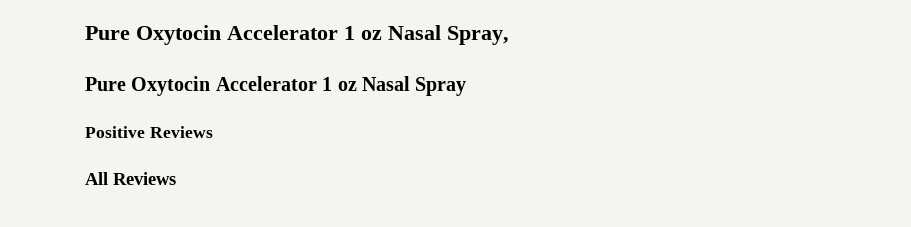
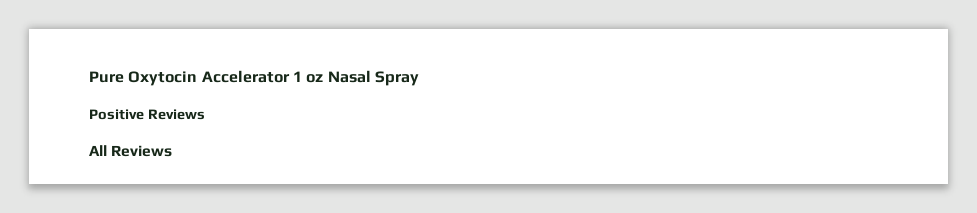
[85,25,509,45] [85,76,410,96] Pure Oxytocin Accelerator 1 oz Nasal Spray, // Pure Oxytocin Accelerator 1 oz Nasal -> [89,70,371,86] Pure Oxytocin Accelerator 1 oz Nasal

